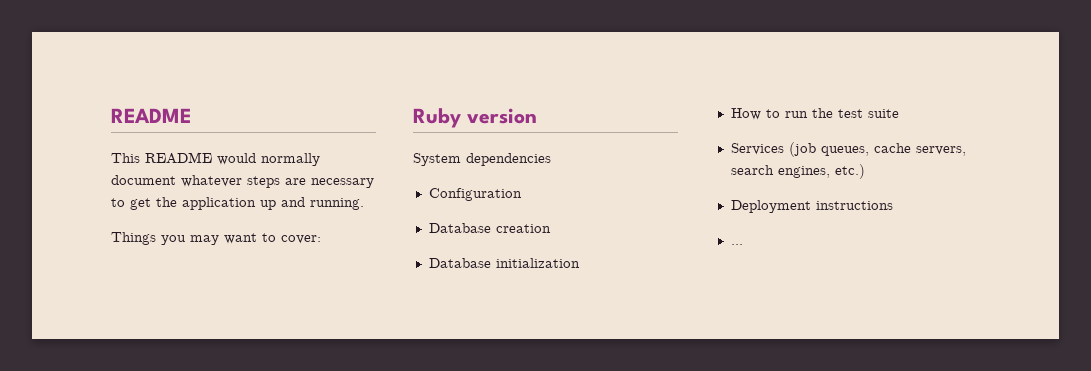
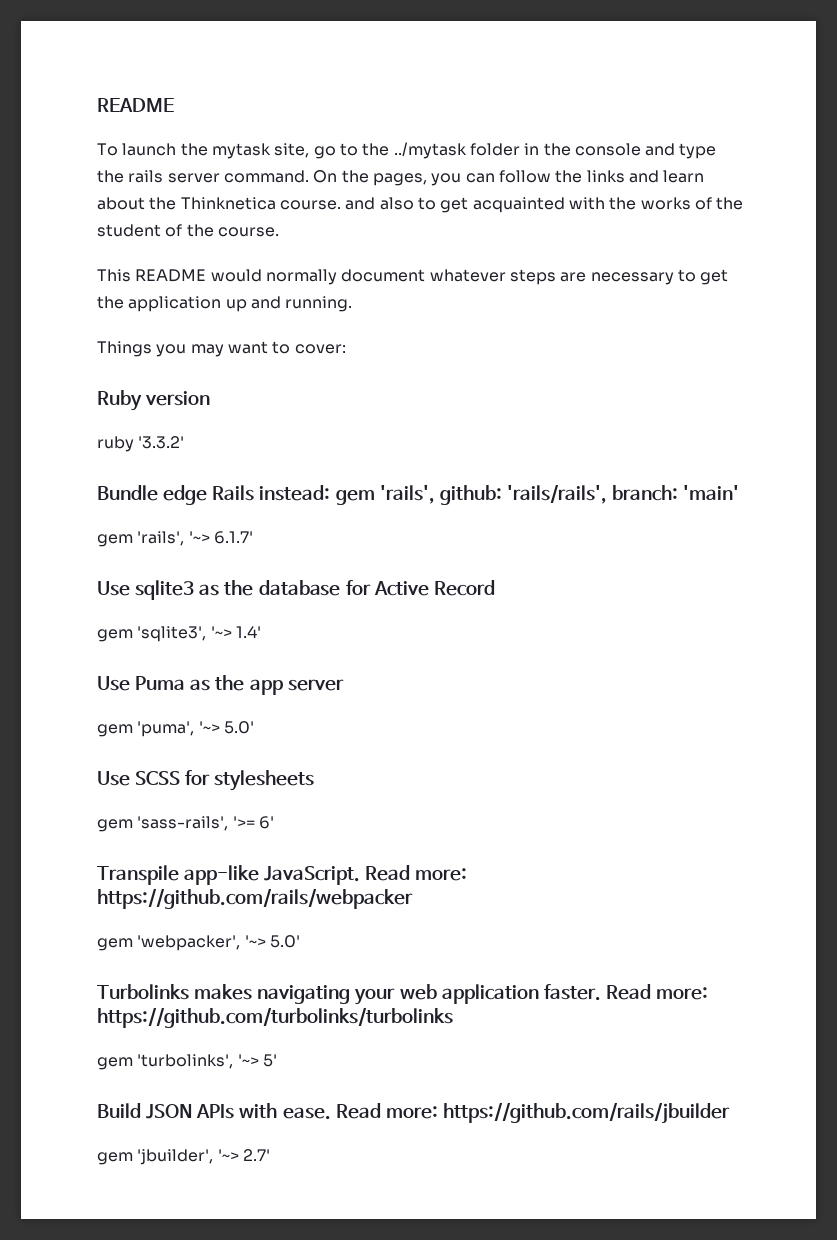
[111,108,191,123] README -> [97,98,174,112] [97,142,717,159] [97,170,705,186] [97,197,744,213] [97,224,279,237] README // To launch the mytask site, go to the ../mytask folder in the console and type the rails server command. On the pages, you can follow the links and learn about the Thinknetica course. and also to get acquainted with the works of the student of the course.
[413,153,551,166] [428,188,522,201] [428,223,551,233] [428,258,580,268] [730,108,899,120] [730,142,966,157] [730,164,865,179] [730,200,893,213] [730,244,743,245] System dependencies // Configuration // Database creation // Database initialization // How to run the test suite // Services (job queues, cache servers, search engines, etc.) // Deployment instructions // ... -> [97,436,185,452] [97,484,740,505] [97,531,253,547] [97,580,495,600] [97,626,261,642] [97,675,344,695] [97,721,254,737] [97,770,315,791] [97,816,274,832] [97,865,468,885] [97,888,413,909] [97,935,300,951] [97,984,709,1005] [97,1007,453,1028] [97,1054,277,1070] [97,1102,730,1124] [97,1149,270,1165] ruby '3.3.2' // Bundle edge Rails instead: gem 'rails', github: 'rails/rails', branch: 'main' // gem 'rails', '~> 6.1.7' // Use sqlite3 as the database for Active Record // gem 'sqlite3', '~> 1.4' // Use Puma as the app server // gem 'puma', '~> 5.0' // Use SCSS for stylesheets // gem 'sass-rails', '>= 6' // Transpile app-like JavaScript. Read more: https://github.com/rails/webpacker // gem 'webpacker', '~> 5.0' // Turbolinks makes navigating your web application faster. Read more: https://github.com/turbolinks/turbolinks // gem 'turbolinks', '~> 5' // Build JSON APIs with ease. Read more: https://github.com/rails/jbuilder // gem 'jbuilder', '~> 2.7'

